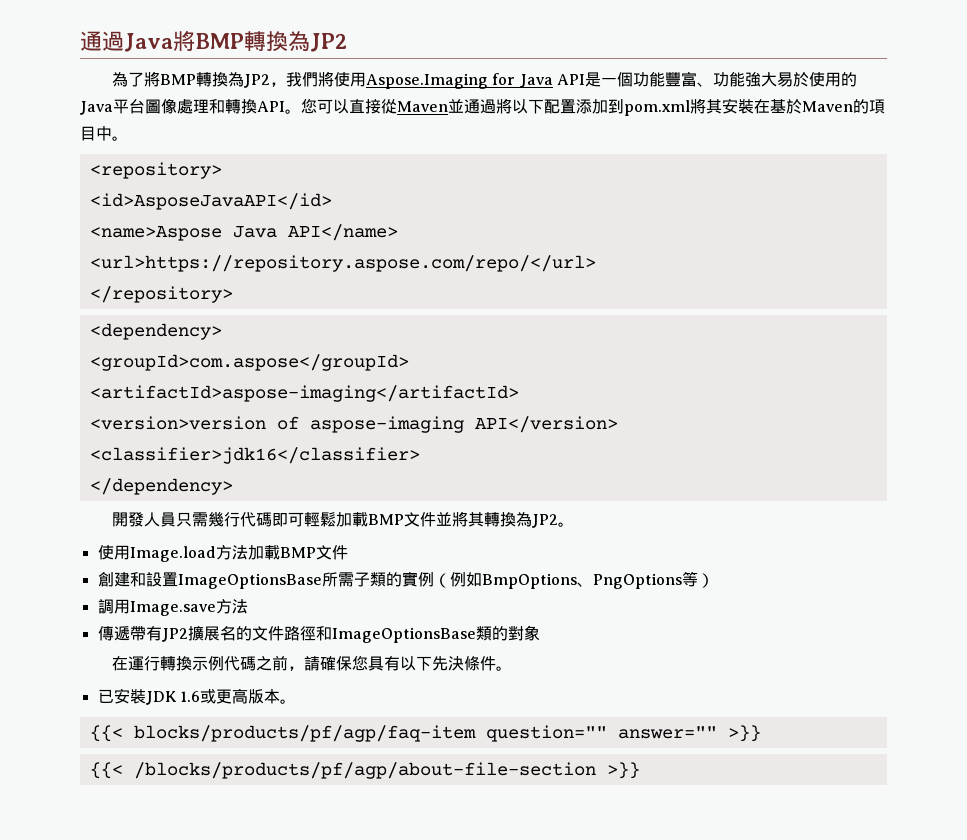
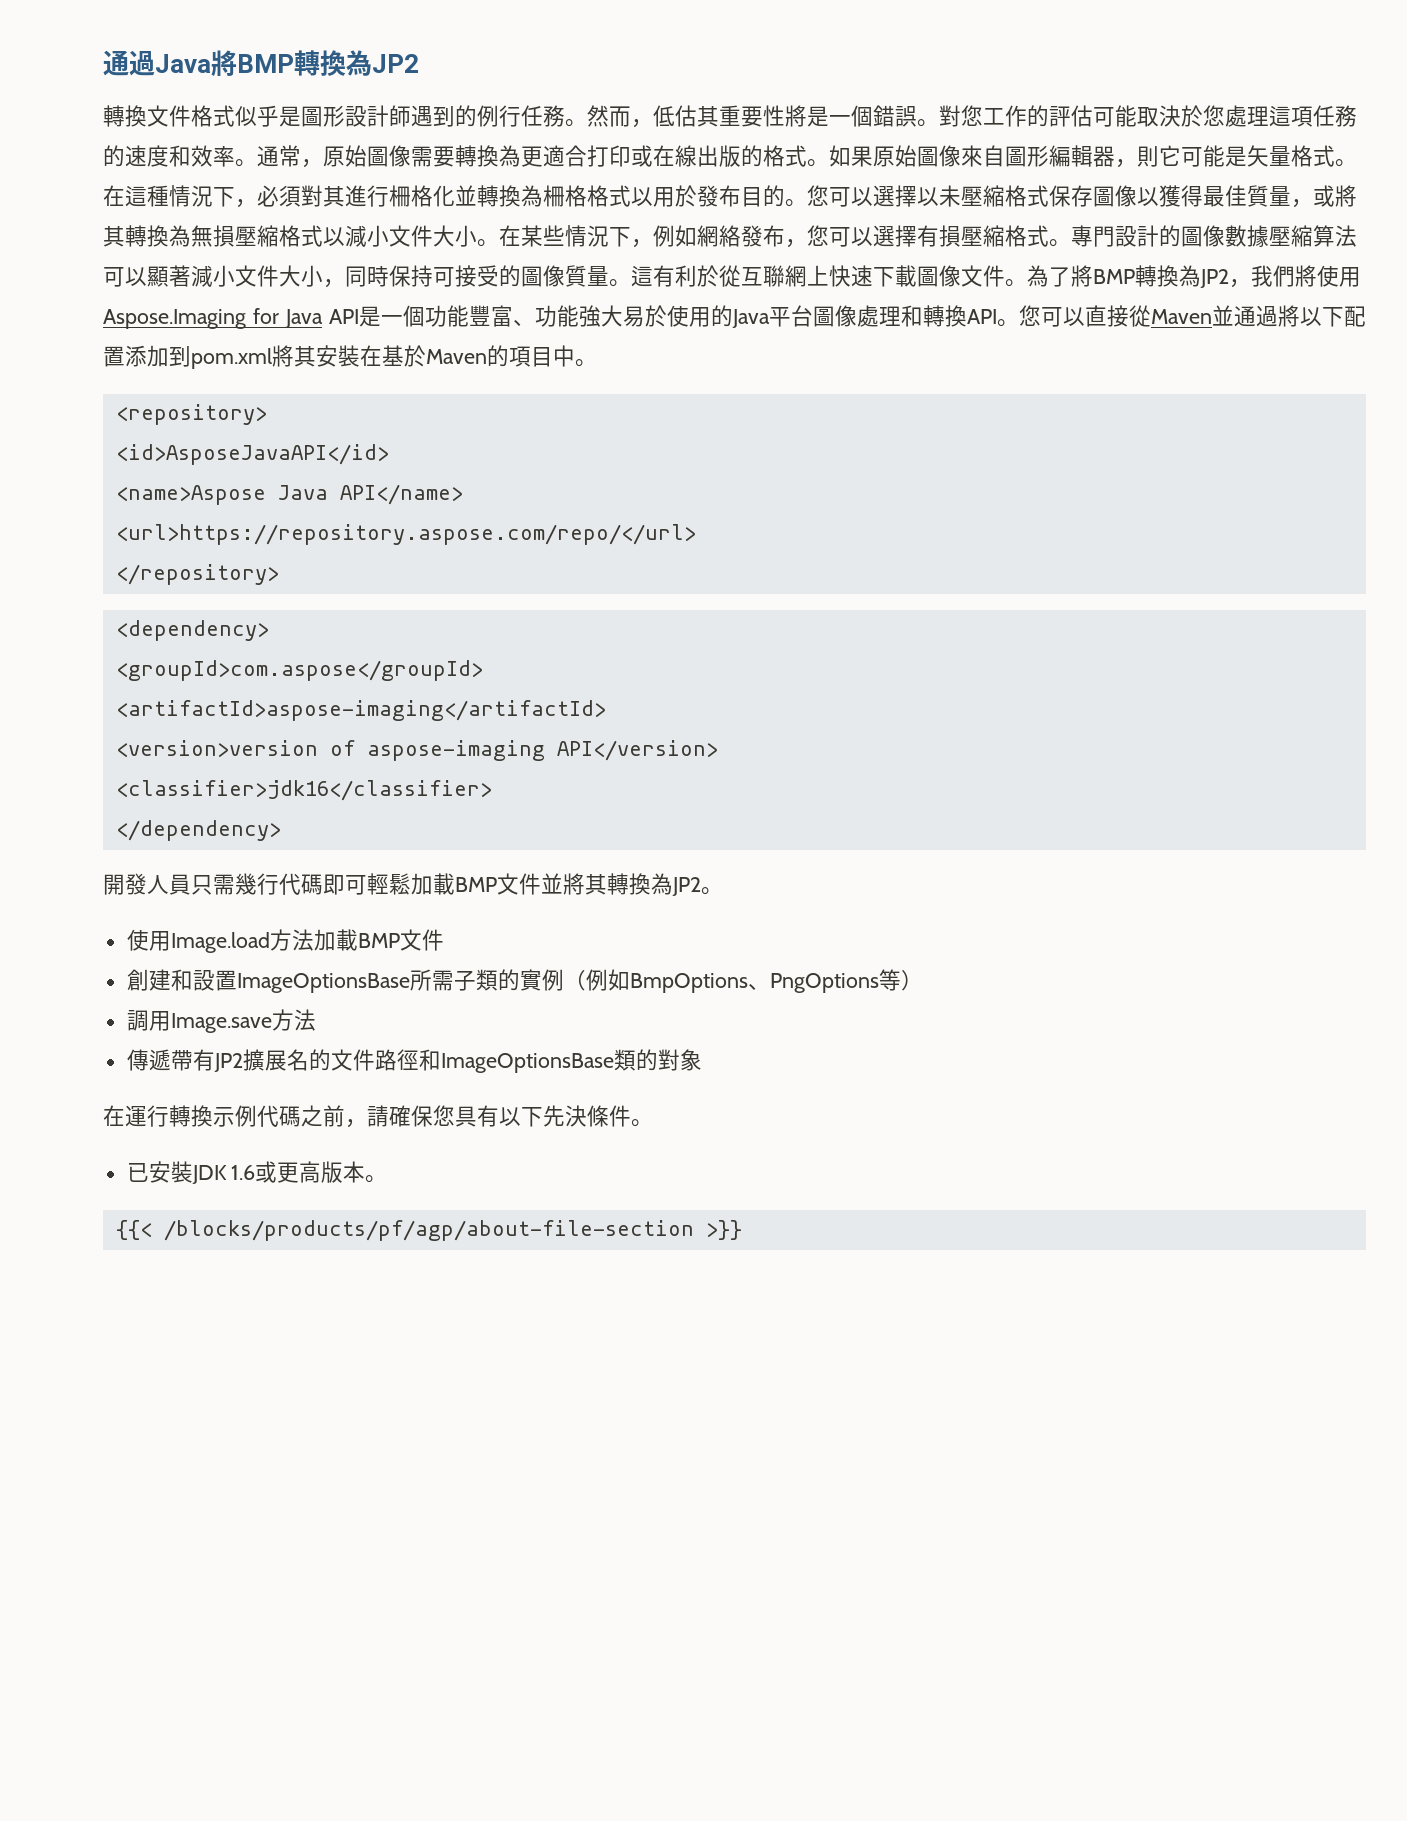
(347, 42) none -> [103,105,1357,128] [103,145,1357,168] [103,185,1357,208] [103,225,1357,248] [103,265,1027,288] 轉換文件格式似乎是圖形設計師遇到的例行任務。然而，低估其重要性將是一個錯誤。對您工作的評估可能取決於您處理這項任務的速度和效率。通常，原始圖像需要轉換為更適合打印或在線出版的格式。如果原始圖像來自圖形編輯器，則它可能是矢量格式。在這種情況下，必須對其進行柵格化並轉換為柵格格式以用於發布目的。您可以選擇以未壓縮格式保存圖像以獲得最佳質量，或將其轉換為無損壓縮格式以減小文件大小。在某些情況下，例如網絡發布，您可以選擇有損壓縮格式。專門設計的圖像數據壓縮算法可以顯著減小文件大小，同時保持可接受的圖像質量。這有利於從互聯網上快速下載圖像文件。
[89,725,761,742] // {{< blocks/products/pf/agp/faq-item question="" answer="" >}} -> (388, 1179) none

